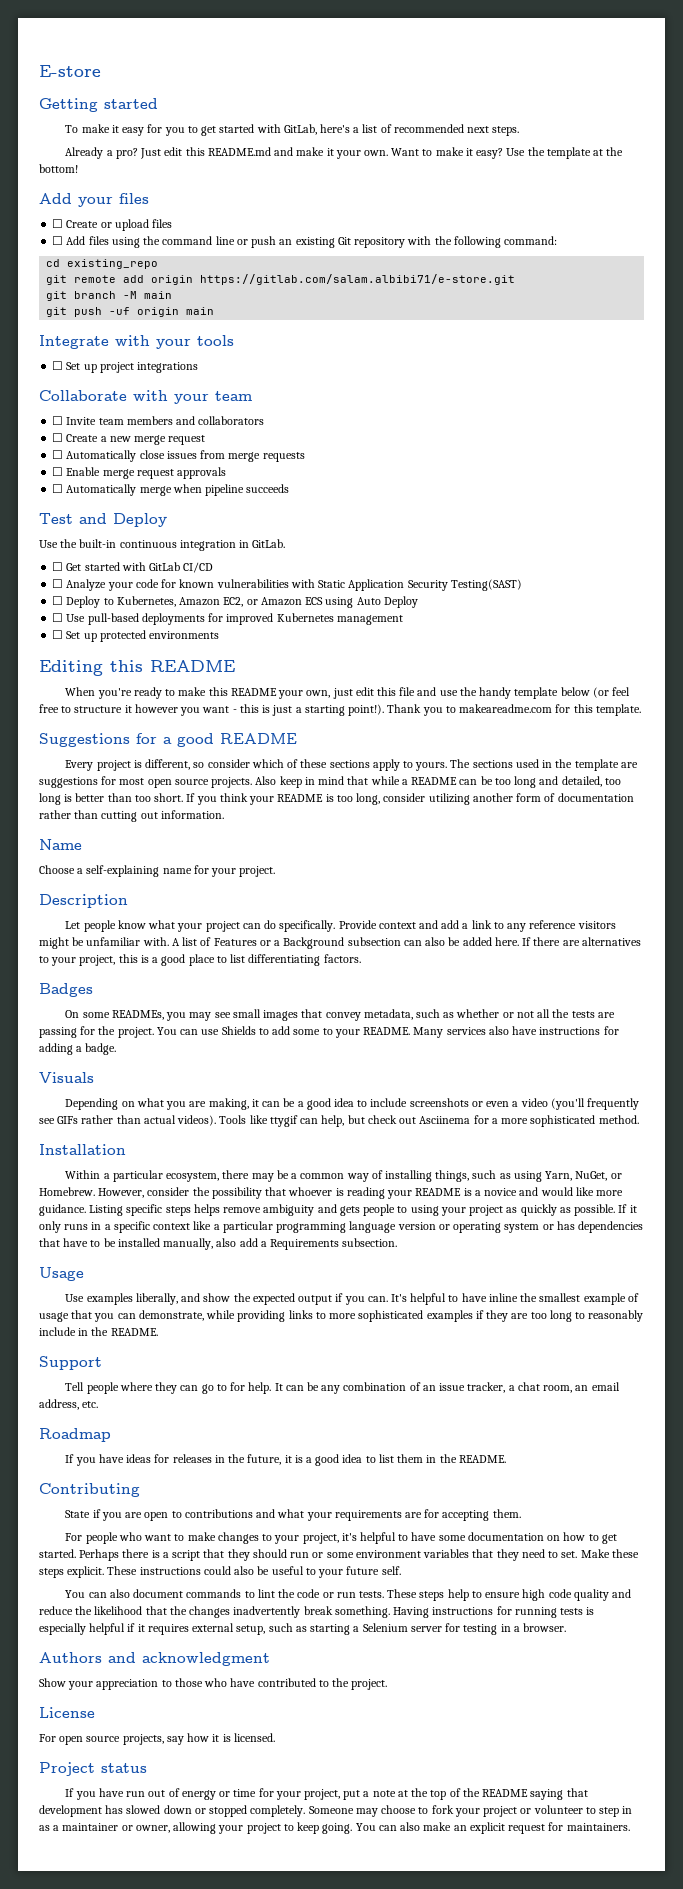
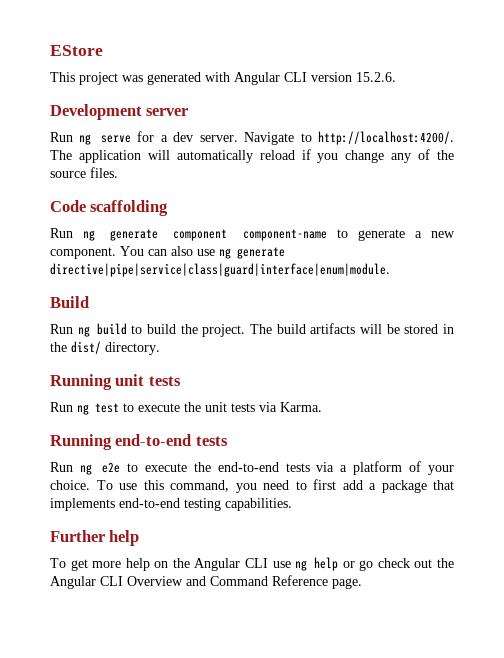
[39,65,101,77] [39,98,158,112] [65,124,520,136] [65,147,624,159] [39,164,78,173] [39,193,149,207] [52,219,173,231] [52,236,558,248] [46,259,159,269] [46,274,516,285] [46,291,173,301] [46,307,215,317] [39,335,234,349] [52,361,199,373] [39,390,252,404] [52,416,265,425] [52,433,206,445] [52,450,305,462] [52,467,227,479] [52,484,290,496] [39,513,167,527] [39,539,286,551] [52,562,214,573] [52,579,522,591] [52,596,418,608] [52,613,403,625] [52,630,220,642] [39,660,235,676] [65,687,631,699] [39,704,641,716] [39,733,297,747] [65,759,638,771] [39,776,621,788] [39,793,634,805] [39,810,224,822] [39,839,82,850] [39,865,276,877] [39,894,128,908] [65,920,616,932] [39,937,641,949] [39,954,361,966] [39,983,93,997] [65,1009,615,1021] [39,1026,619,1038] [39,1043,117,1055] [39,1072,94,1083] [65,1098,640,1110] [39,1115,639,1127] [39,1144,126,1155] [65,1170,622,1182] [39,1187,624,1199] [39,1204,637,1216] [39,1221,644,1233] [39,1238,398,1250] [39,1267,84,1281] [65,1293,639,1305] [39,1310,644,1322] [39,1327,158,1336] [39,1356,102,1370] [65,1382,620,1394] [39,1399,99,1410] [39,1428,111,1442] [65,1454,506,1466] [39,1483,140,1497] [65,1509,521,1521] [65,1532,617,1544] [39,1549,639,1561] [39,1566,401,1578] [65,1589,632,1601] [39,1606,595,1618] [39,1623,567,1635] [39,1652,270,1666] [39,1678,388,1690] [39,1707,95,1718] [39,1733,275,1745] [39,1762,147,1776] [65,1788,588,1800] [39,1805,633,1817] [39,1822,630,1834] E-store // Getting started // To make it easy for you to get started with GitLab, here's a list of recommended next steps. // Already a pro? Just edit this README.md and make it your own. Want to make it easy? Use the template at the bottom! // Add your files // ☐ Create or upload files // ☐ Add files using the command line or push an existing Git repository with the following command: // cd existing_repo // git remote add origin https://gitlab.com/salam.albibi71/e-store.git // git branch -M main // git push -uf origin main // Integrate with your tools // ☐ Set up project integrations // Collaborate with your team // ☐ Invite team members and collaborators // ☐ Create a new merge request // ☐ Automatically close issues from merge requests // ☐ Enable merge request approvals // ☐ Automatically merge when pipeline succeeds // Test and Deploy // Use the built-in continuous integration in GitLab. // ☐ Get started with GitLab CI/CD // ☐ Analyze your code for known vulnerabilities with Static Application Security Testing(SAST) // ☐ Deploy to Kubernetes, Amazon EC2, or Amazon ECS using Auto Deploy // ☐ Use pull-based deployments for improved Kubernetes management // ☐ Set up protected environments // Editing this README // When you're ready to make this README your own, just edit this file and use the handy template below (or feel free to structure it however you want - this is just a starting point!). Thank you to makeareadme.com for this template. // Suggestions for a good README // Every project is different, so consider which of these sections apply to yours. The sections used in the template are suggestions for most open source projects. Also keep in mind that while a README can be too long and detailed, too long is better than too short. If you think your README is too long, consider utilizing another form of documentation rather than cutting out information. // Name // Choose a self-explaining name for your project. // Description // Let people know what your project can do specifically. Provide context and add a link to any reference visitors might be unfamiliar with. A list of Features or a Background subsection can also be added here. If there are alternatives to your project, this is a good place to list differentiating factors. // Badges // On some READMEs, you may see small images that convey metadata, such as whether or not all the tests are passing for the project. You can use Shields to add some to your README. Many services also have instructions for adding a badge. // Visuals // Depending on what you are making, it can be a good idea to include screenshots or even a video (you'll frequently see GIFs rather than actual videos). Tools like ttygif can help, but check out Asciinema for a more sophisticated method. // Installation // Within a particular ecosystem, there may be a common way of installing things, such as using Yarn, NuGet, or Homebrew. However, consider the possibility that whoever is reading your README is a novice and would like more guidance. Listing specific steps helps remove ambiguity and gets people to using your project as quickly as possible. If it only runs in a specific context like a particular programming language version or operating system or has dependencies that have to be installed manually, also add a Requirements subsection. // Usage // Use examples liberally, and show the expected output if you can. It's helpful to have inline the smallest example of usage that you can demonstrate, while providing links to more sophisticated examples if they are too long to reasonably include in the README. // Support // Tell people where they can go to for help. It can be any combination of an issue tracker, a chat room, an email address, etc. // Roadmap // If you have ideas for releases in the future, it is a good idea to list them in the README. // Contributing // State if you are open to contributions and what your requirements are for accepting them. // For people who want to make changes to your project, it's helpful to have some documentation on how to get started. Perhaps there is a script that they should run or some environment variables that they need to set. Make these steps explicit. These instructions could also be useful to your future self. // You can also document commands to lint the code or run tests. These steps help to ensure high code quality and reduce the likelihood that the changes inadvertently break something. Having instructions for running tests is especially helpful if it requires external setup, such as starting a Selenium server for testing in a browser. // Authors and acknowledgment // Show your appreciation to those who have contributed to the project. // License // For open source projects, say how it is licensed. // Project status // If you have run out of energy or time for your project, put a note at the top of the README saying that development has slowed down or stopped completely. Someone may choose to fork your project or volunteer to step in as a maintainer or owner, allowing your project to keep going. You can also make an explicit request for maintainers. -> [50,45,103,56] [50,72,396,85] [50,104,189,120] [50,131,455,145] [50,149,454,163] [50,167,118,178] [50,200,169,216] [50,228,455,241] [50,246,285,259] [50,263,390,277] [50,296,89,308] [50,323,455,337] [50,341,160,355] [50,374,181,390] [50,402,322,415] [50,434,228,450] [50,461,454,475] [50,479,454,493] [50,498,292,511] [50,530,140,546] [50,557,454,571] [50,575,362,589] EStore // This project was generated with Angular CLI version 15.2.6. // Development server // Run ng serve for a dev server. Navigate to http://localhost:4200/. The application will automatically reload if you change any of the source files. // Code scaffolding // Run ng generate component component-name to generate a new component. You can also use ng generate directive|pipe|service|class|guard|interface|enum|module. // Build // Run ng build to build the project. The build artifacts will be stored in the dist/ directory. // Running unit tests // Run ng test to execute the unit tests via Karma. // Running end-to-end tests // Run ng e2e to execute the end-to-end tests via a platform of your choice. To use this command, you need to first add a package that implements end-to-end testing capabilities. // Further help // To get more help on the Angular CLI use ng help or go check out the Angular CLI Overview and Command Reference page.

